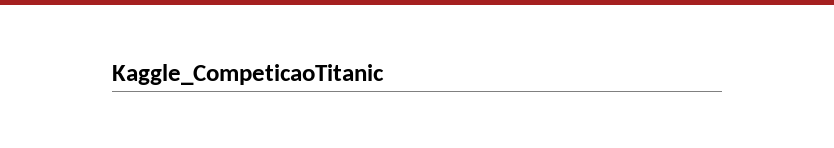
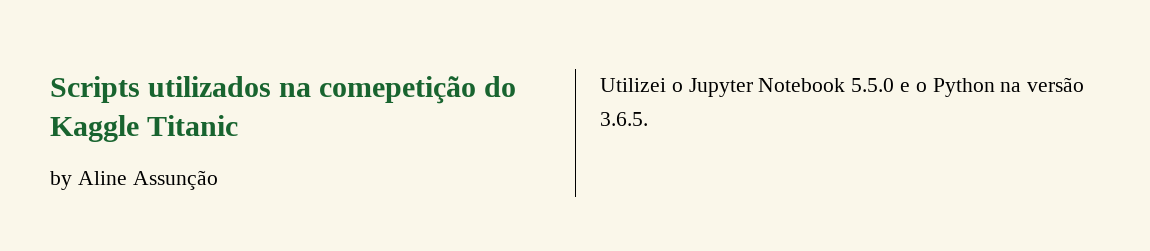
[112,64,384,85] Kaggle_CompeticaoTitanic -> [50,76,517,104] [50,115,239,142] [50,170,218,190] [600,77,1085,97] [600,112,648,126] Scripts utilizados na comepetição do Kaggle Titanic // by Aline Assunção // Utilizei o Jupyter Notebook 5.5.0 e o Python na versão 3.6.5.

